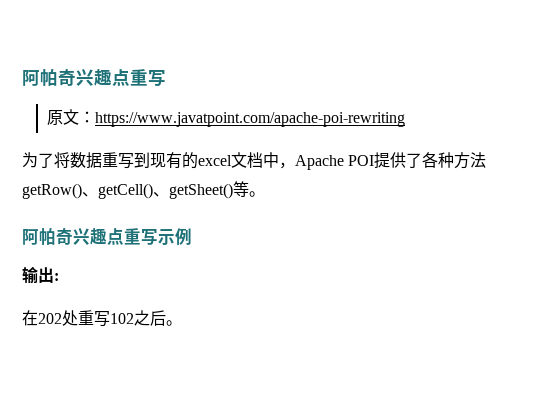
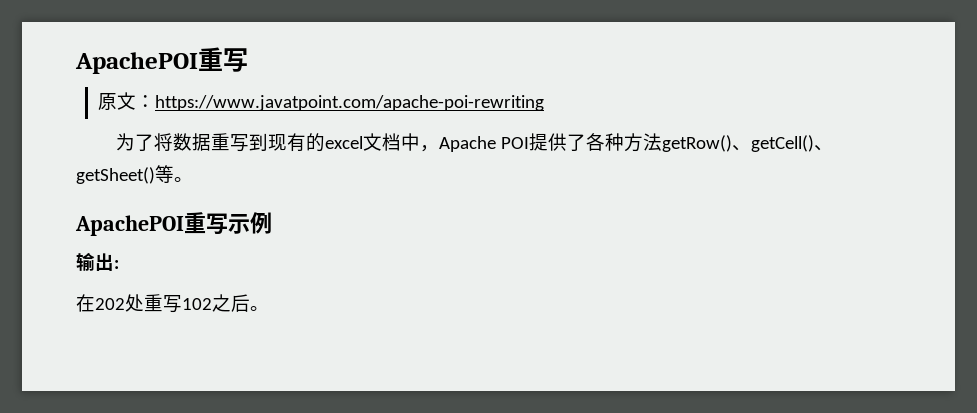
[22,69,130,86] 阿帕奇兴趣点 -> [75,52,198,74] ApachePOI
[22,228,124,245] 阿帕奇兴趣点 -> [75,215,184,236] ApachePOI

